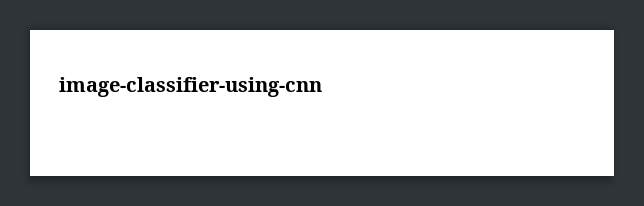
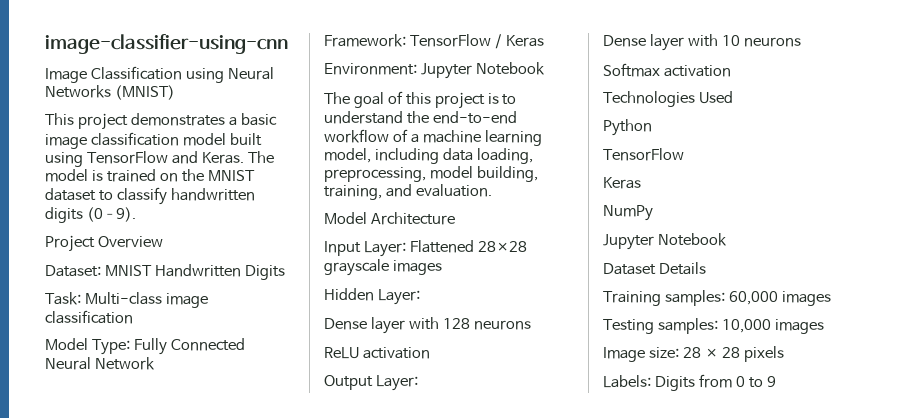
(322, 87) none -> [45,66,274,83] [45,85,175,100] [45,113,277,130] [45,132,262,149] [45,151,274,167] [45,169,255,182] [45,187,255,205] [45,207,136,223] [45,235,163,252] [45,264,285,280] [45,292,208,308] [45,310,133,324] [45,338,245,355] [45,357,155,370] [324,34,544,49] [324,62,545,79] [324,91,517,109] [324,111,517,124] [324,129,542,146] [324,148,533,164] [324,166,538,182] [324,184,492,200] [324,212,455,225] [324,240,527,257] [324,259,442,276] [324,288,420,305] [324,317,531,334] [324,347,430,359] [324,375,418,391] [603,34,801,51] [603,63,731,77] [603,91,733,107] [603,119,652,136] [603,148,684,161] [603,177,641,189] [603,205,653,221] [603,233,727,250] [603,262,706,275] [603,290,831,306] [603,318,824,334] [603,346,784,362] [603,374,776,391] // Image Classification using Neural Networks (MNIST) // This project demonstrates a basic image classification model built using TensorFlow and Keras. The model is trained on the MNIST dataset to classify handwritten digits (0–9). // Project Overview // Dataset: MNIST Handwritten Digits // Task: Multi-class image classification // Model Type: Fully Connected Neural Network // Framework: TensorFlow / Keras // Environment: Jupyter Notebook // The goal of this project is to understand the end-to-end workflow of a machine learning model, including data loading, preprocessing, model building, training, and evaluation. // Model Architecture // Input Layer: Flattened 28×28 grayscale images // Hidden Layer: // Dense layer with 128 neurons // ReLU activation // Output Layer: // Dense layer with 10 neurons // Softmax activation // Technologies Used // Python // TensorFlow // Keras // NumPy // Jupyter Notebook // Dataset Details // Training samples: 60,000 images // Testing samples: 10,000 images // Image size: 28 × 28 pixels // Labels: Digits from 0 to 9

